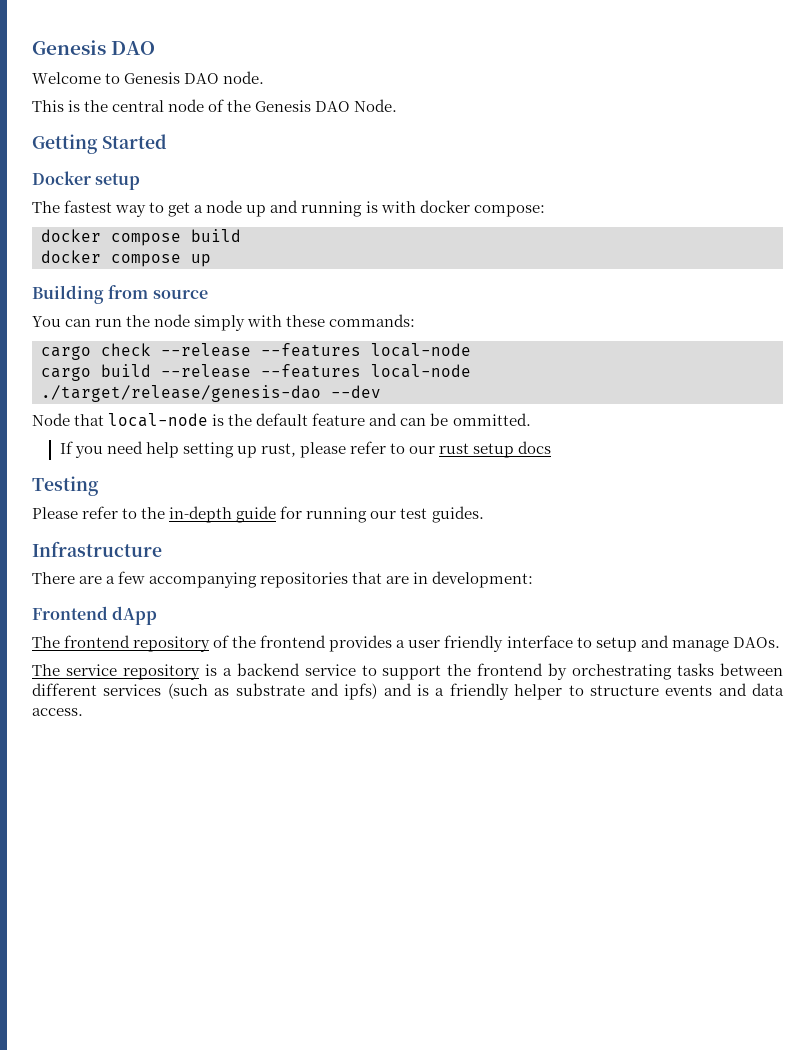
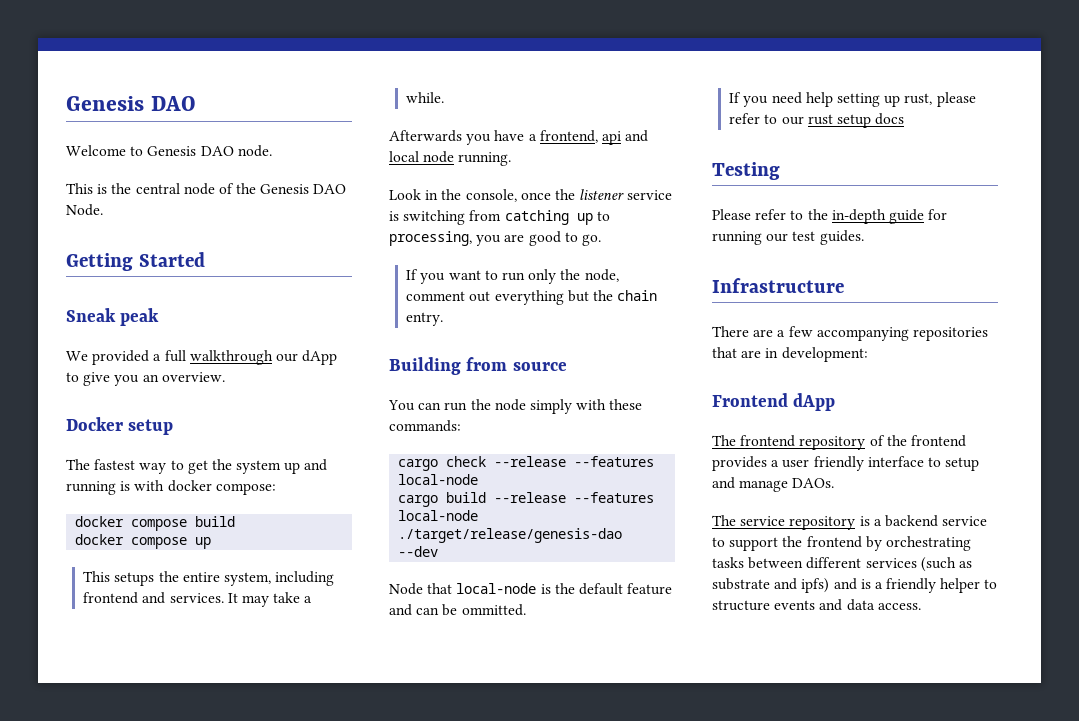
(167, 141) none -> [66,308,160,326] [66,350,338,365] [66,372,225,386] // Sneak peak // We provided a full walkthrough our dApp to give you an overview.
[194,200,243,213] a node -> [211,459,282,474] the system
(211, 260) none -> [83,571,335,586] [83,592,313,607] [406,92,445,103] [389,130,649,145] [389,151,512,166] [389,189,673,202] [389,210,610,225] [389,231,601,246] [406,269,619,284] [406,290,658,305] [406,312,444,326] // This setups the entire system, including frontend and services. It may take a while. // Afterwards you have a frontend, api and local node running. // Look in the console, once the listener service is switching from catching up to processing, you are good to go. // If you want to run only the node, comment out everything but the chain entry.

